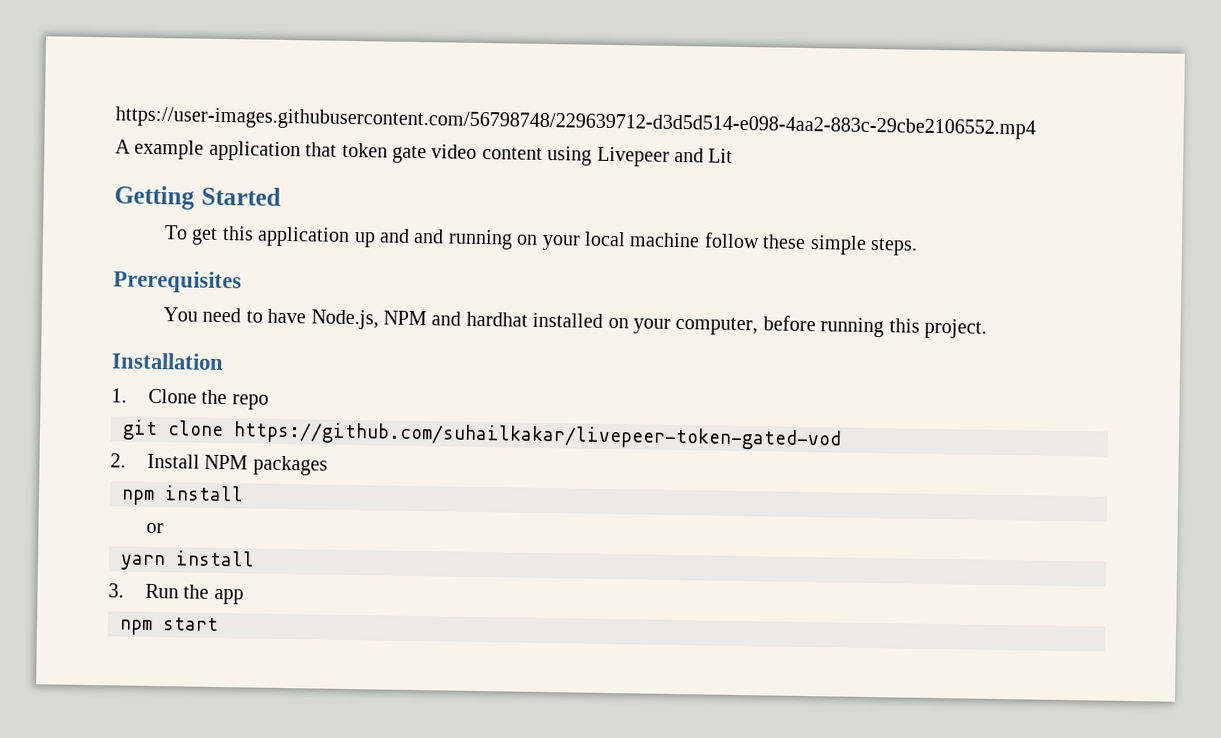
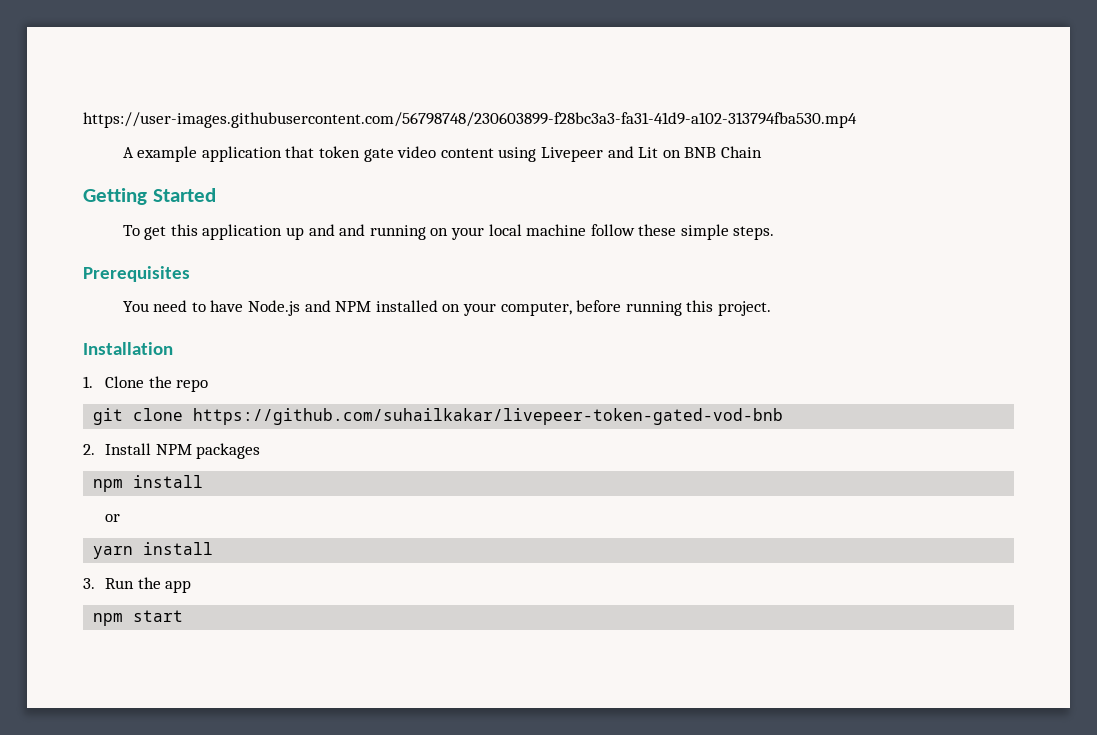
[115,106,1036,140] https://user-images.githubusercontent.com/56798748/229639712-d3d5d514-e098-4aa2-883c-29cbe2106552.mp4 -> [83,112,857,128] https://user-images.githubusercontent.com/56798748/230603899-f28bc3a3-fa31-41d9-a102-313794fba530.mp4
(734, 155) none -> [662,146,762,158] on BNB Chain
[310,309,528,330] Node.js, NPM and hardhat -> [247,300,372,316] Node.js and NPM
[233,421,842,451] https://github.com/suhailkakar/livepeer-token-gated-vod -> [193,408,784,425] https://github.com/suhailkakar/livepeer-token-gated-vod-bnb

